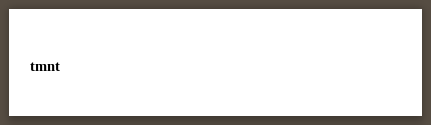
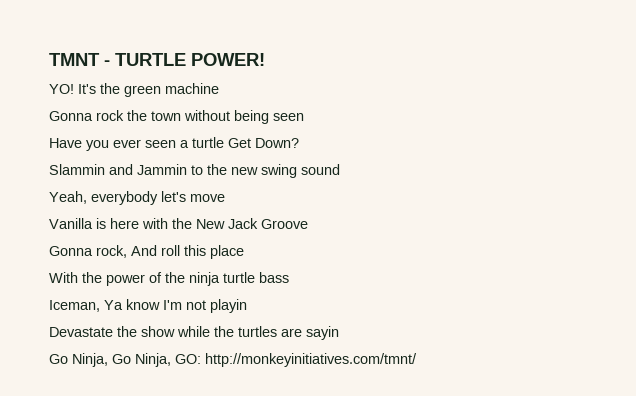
[30,62,60,71] tmnt -> [49,53,265,66] [49,83,219,97] [49,110,304,124] [49,137,299,151] [49,164,340,178] [49,191,225,205] [49,218,308,229] [49,245,244,259] [49,272,289,286] [49,299,247,313] [49,326,339,340] [49,353,417,367] TMNT - TURTLE POWER! // YO! It's the green machine // Gonna rock the town without being seen // Have you ever seen a turtle Get Down? // Slammin and Jammin to the new swing sound // Yeah, everybody let's move // Vanilla is here with the New Jack Groove // Gonna rock, And roll this place // With the power of the ninja turtle bass // Iceman, Ya know I'm not playin // Devastate the show while the turtles are sayin // Go Ninja, Go Ninja, GO: http://monkeyinitiatives.com/tmnt/

